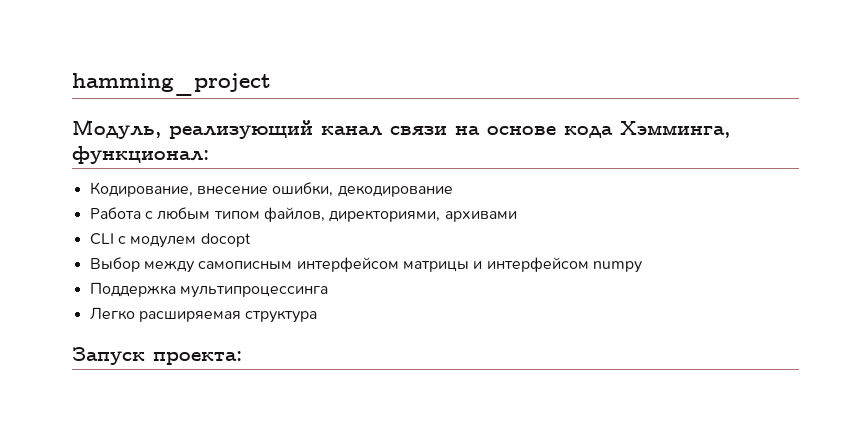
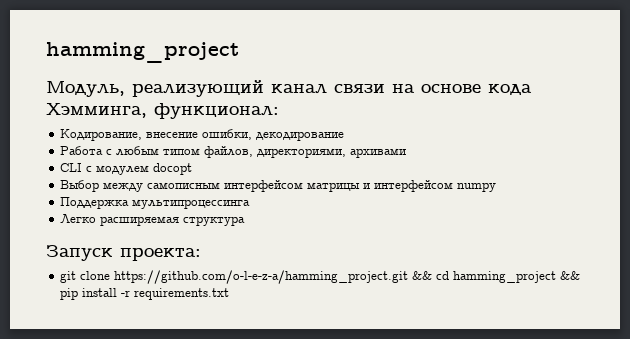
(242, 358) none -> [60,270,581,284] [60,288,230,300] // git clone https://github.com/o-l-e-z-a/hamming_project.git && cd hamming_project && pip install -r requirements.txt

